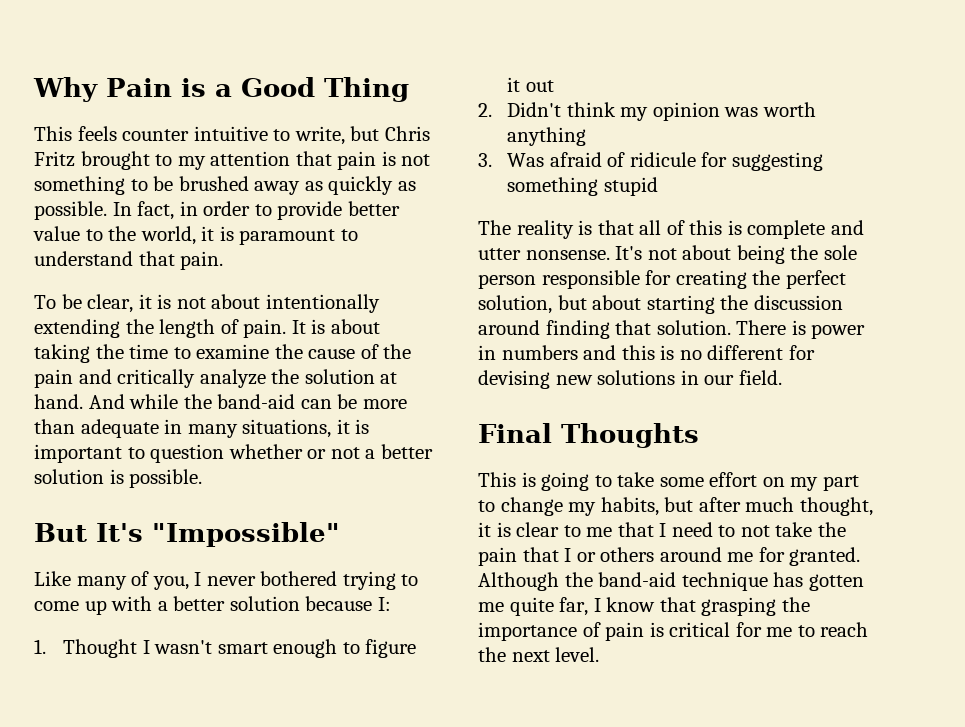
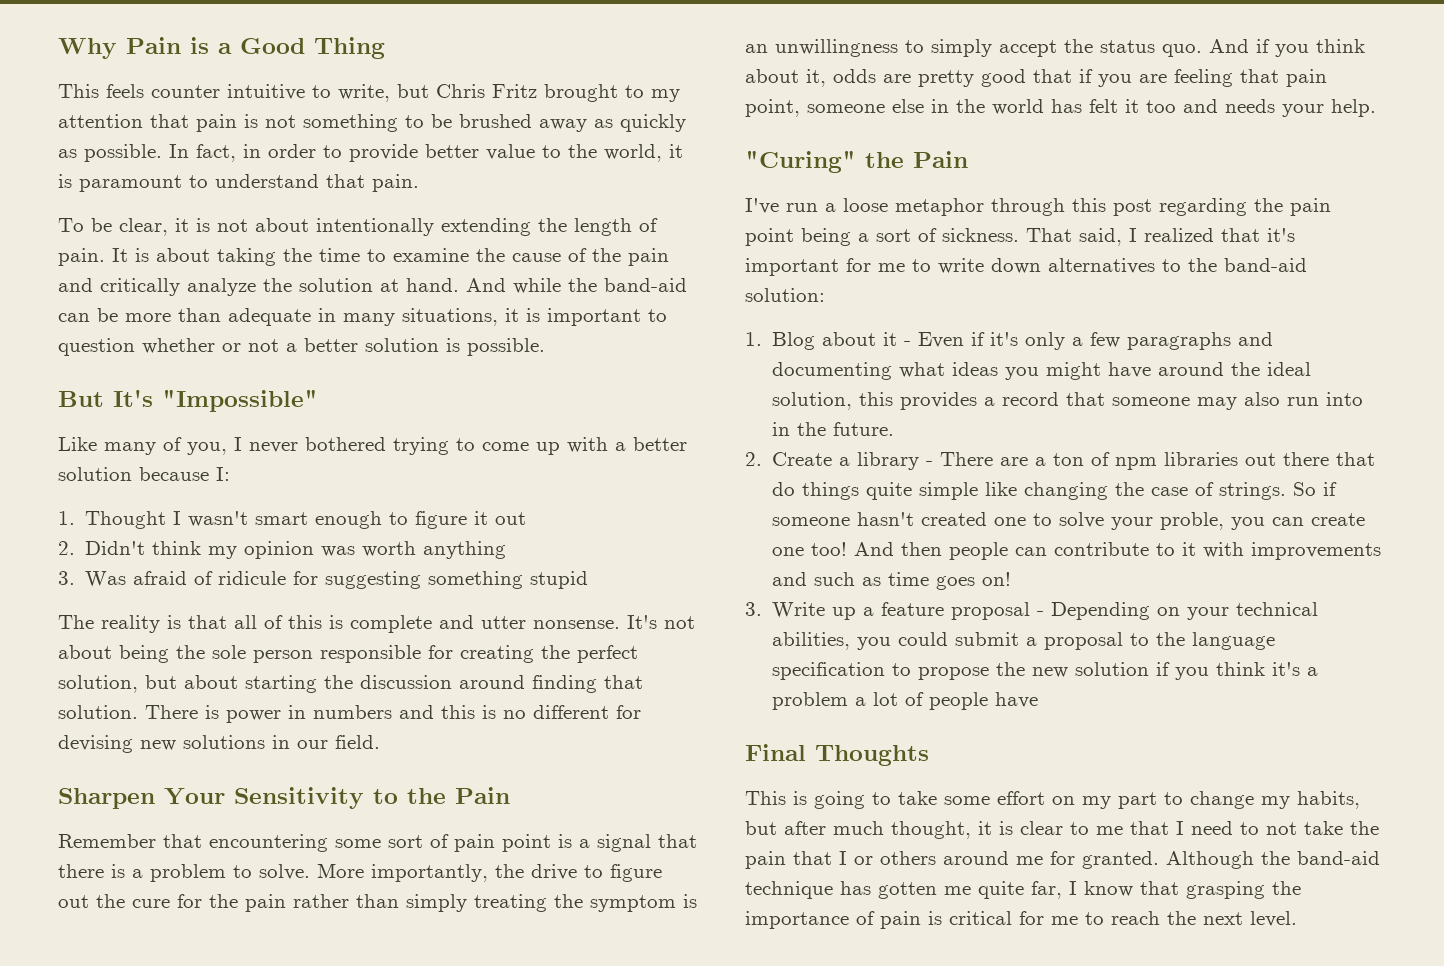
(782, 377) none -> [58,787,510,809] [58,834,697,852] [58,863,662,882] [58,894,697,912] [745,39,1365,57] [745,69,1327,87] [745,99,1376,117] [745,150,968,173] [745,198,1331,216] [745,228,1295,246] [745,258,1307,276] [745,288,825,302] [745,332,1274,350] [772,362,1312,380] [772,392,1364,410] [772,422,895,436] [745,452,1376,470] [772,482,1338,500] [772,512,1366,530] [772,542,1382,560] [772,572,1012,590] [745,602,1319,620] [772,632,1276,650] [772,662,1319,680] [772,692,1039,710] // Sharpen Your Sensitivity to the Pain // Remember that encountering some sort of pain point is a signal that there is a problem to solve. More importantly, the drive to figure out the cure for the pain rather than simply treating the symptom is an unwillingness to simply accept the status quo. And if you think about it, odds are pretty good that if you are feeling that pain point, someone else in the world has felt it too and needs your help. // "Curing" the Pain // I've run a loose metaphor through this post regarding the pain point being a sort of sickness. That said, I realized that it's important for me to write down alternatives to the band-aid solution: // 1. Blog about it - Even if it's only a few paragraphs and documenting what ideas you might have around the ideal solution, this provides a record that someone may also run into in the future. // 2. Create a library - There are a ton of npm libraries out there that do things quite simple like changing the case of strings. So if someone hasn't created one to solve your proble, you can create one too! And then people can contribute to it with improvements and such as time goes on! // 3. Write up a feature proposal - Depending on your technical abilities, you could submit a proposal to the language specification to propose the new solution if you think it's a problem a lot of people have

